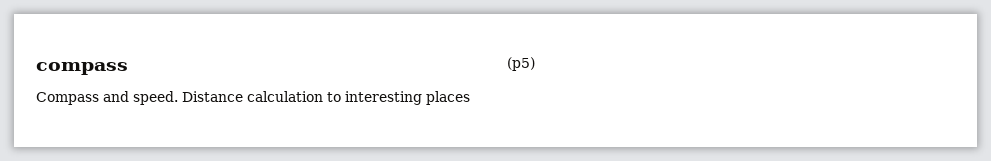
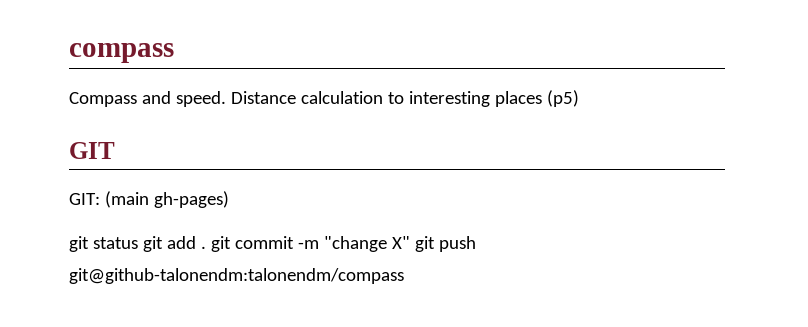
(535, 64) none -> [69,142,115,159] [69,191,229,208] [69,236,476,252] [69,268,404,284] // GIT // GIT: (main gh-pages) // git status git add . git commit -m "change X" git push git@github-talonendm:talonendm/compass

